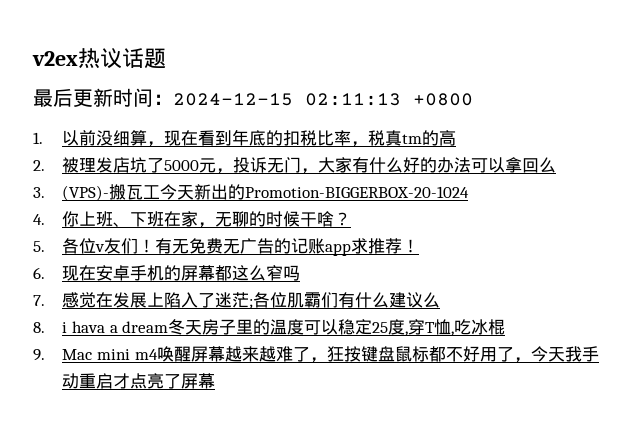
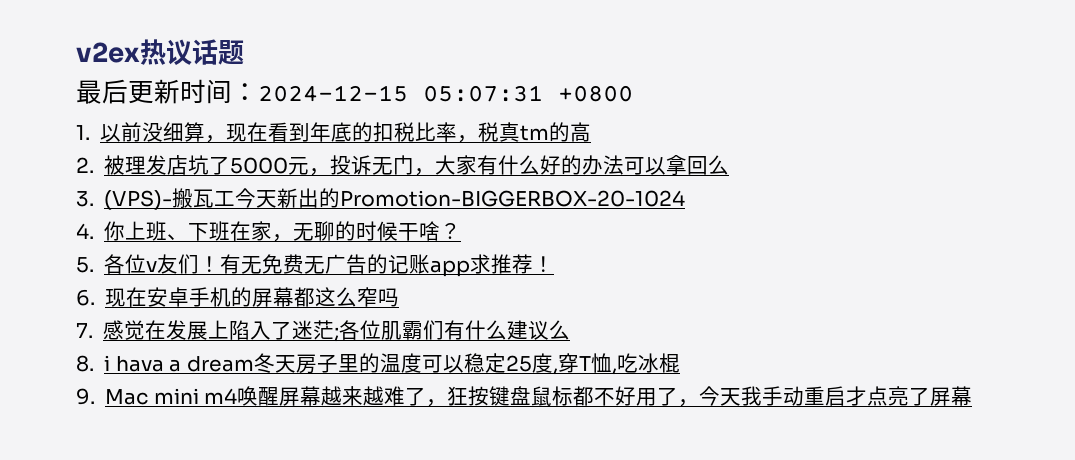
[305,93,401,106] 02:11:13 -> [423,85,543,102] 05:07:31

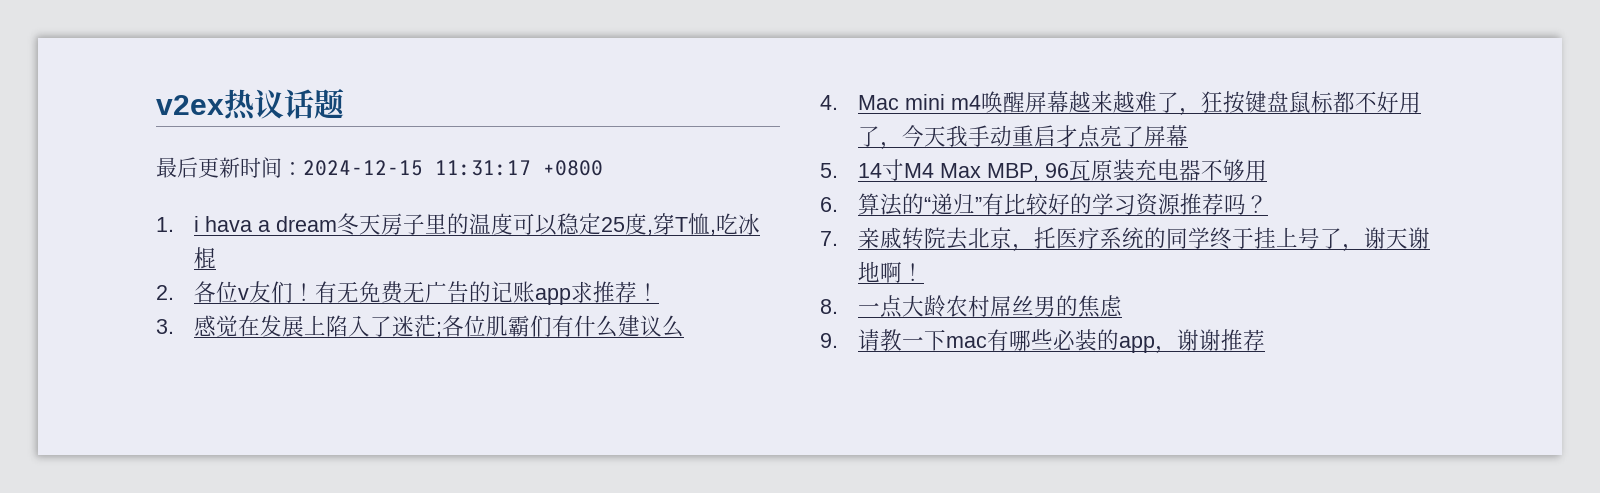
[423,85,543,102] 05:07:31 -> [435,160,531,176] 11:31:17
[100,122,592,143] [76,155,730,176] [76,188,686,210] [76,221,462,242] [76,254,555,277] [76,287,400,307] [76,320,571,342] [76,355,94,372] 以前没细算，现在看到年底的扣税比率，税真tm的高 // 2.被理发店坑了5000元，投诉无门，大家有什么好的办法可以拿回么 // 3. (VPS)-搬瓦工今天新出的Promotion-BIGGERBOX-20-1024 // 4.你上班、下班在家，无聊的时候干啥？ // 5.各位v友们！有无免费无广告的记账app求推荐！ // 6.现在安卓手机的屏幕都这么窄吗 // 7.感觉在发展上陷入了迷茫;各位肌霸们有什么建议么 // 8. -> (174, 224) none
[76,388,95,405] 9. -> [156,281,660,305] [156,315,685,338] [820,95,838,110] 2.各位v友们！有无免费无广告的记账app求推荐！ // 3.感觉在发展上陷入了迷茫;各位肌霸们有什么建议么 // 4.
(973, 396) none -> [820,159,1268,181] [820,193,1269,216] [820,227,1431,252] [858,261,925,283] [820,295,1123,318] [820,329,1266,354] // 5. 14寸M4 Max MBP, 96瓦原装充电器不够用 // 6.算法的“递归”有比较好的学习资源推荐吗？ // 7.亲戚转院去北京，托医疗系统的同学终于挂上号了，谢天谢地啊！ // 8.一点大龄农村屌丝男的焦虑 // 9.请教一下mac有哪些必装的app，谢谢推荐

